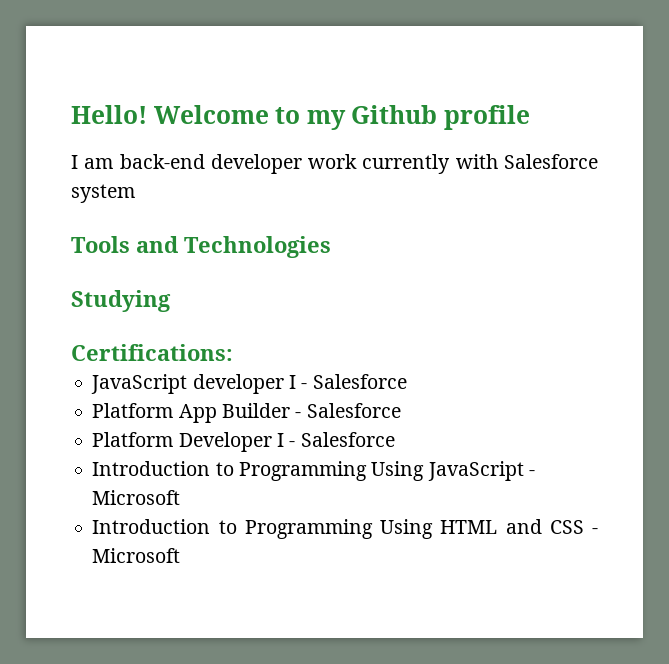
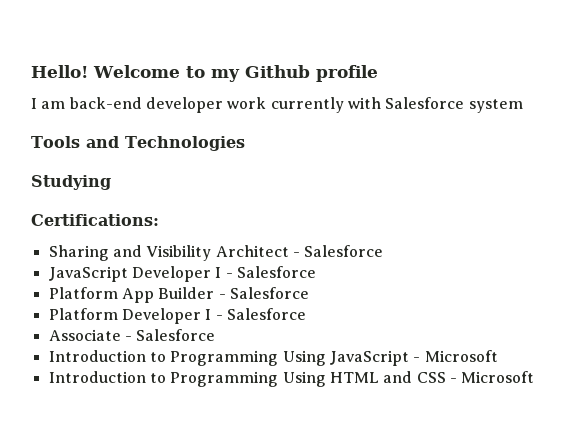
[91,374,284,394] // JavaScript developer -> [48,245,384,261] [48,266,211,282] // Sharing and Visibility Architect - Salesforce // JavaScript Developer
(395, 439) none -> [48,329,216,341] // Associate - Salesforce

